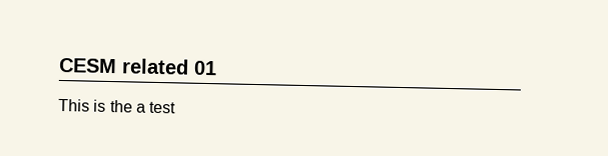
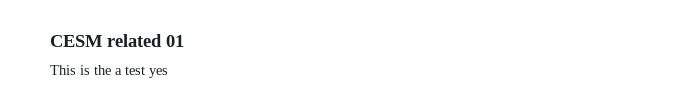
(177, 107) none -> [149,68,168,78] yes

